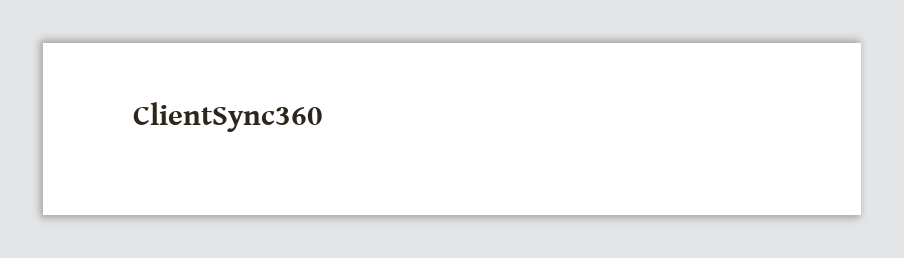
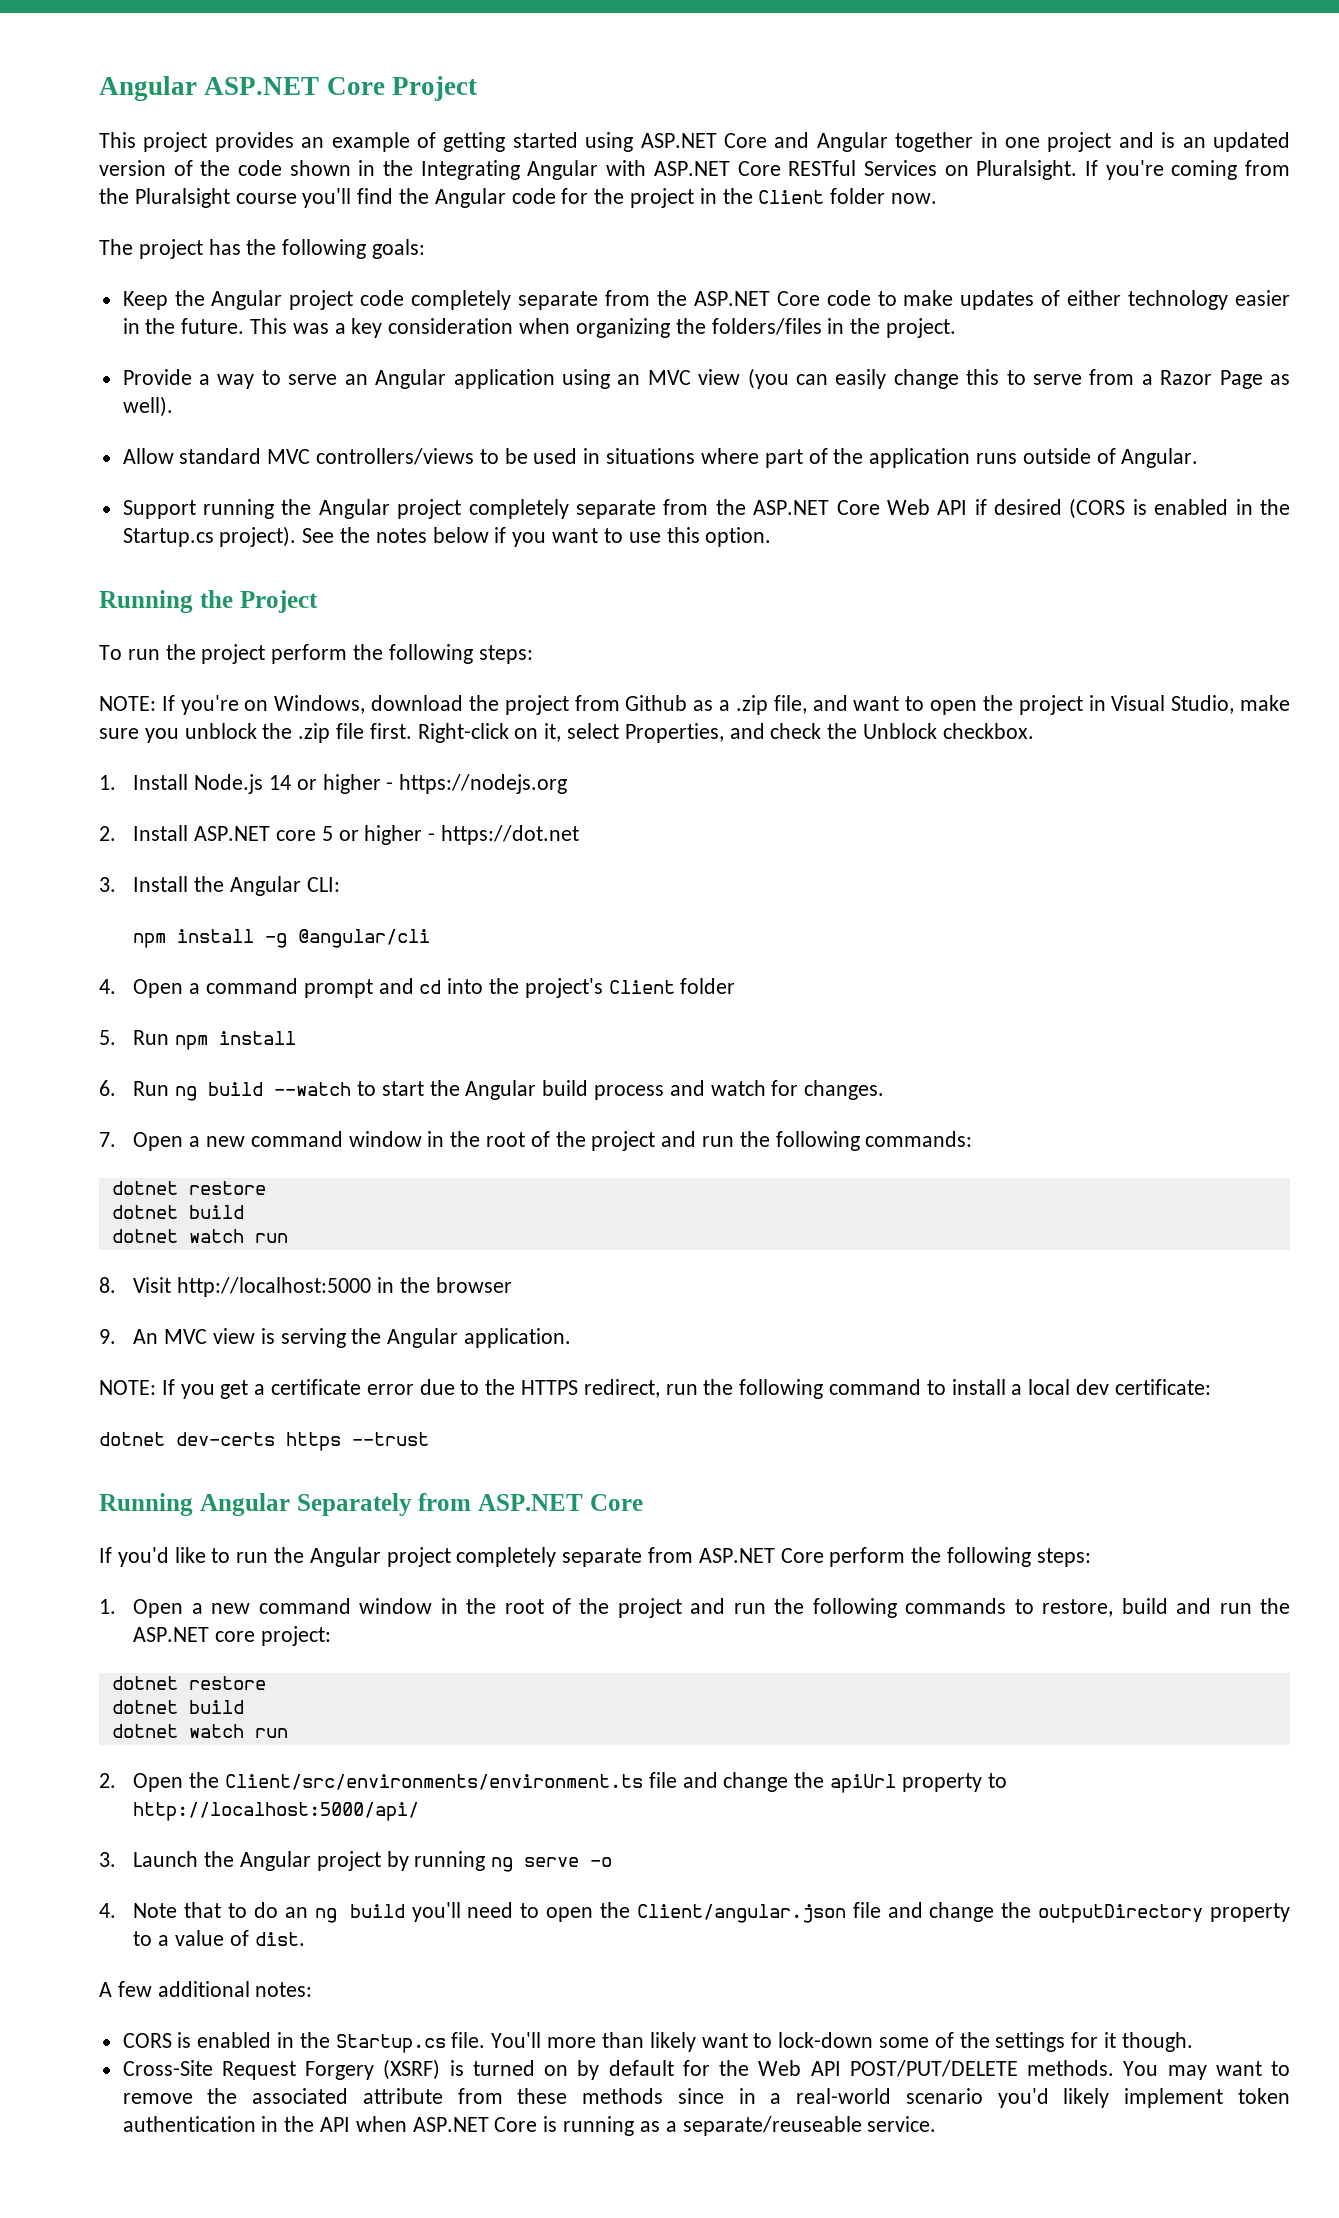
[133,102,323,132] ClientSync360 -> [99,76,477,101] [99,132,1290,152] [99,160,1291,180] [99,188,938,208] [99,239,426,259] [122,290,1290,310] [122,318,956,338] [122,368,1291,389] [122,396,173,417] [122,448,1199,468] [122,498,1290,519] [122,526,772,547] [99,590,318,613] [99,644,533,664] [99,695,1291,715] [99,723,1034,743] [99,774,568,794] [99,825,579,845] [99,876,340,896] [133,929,431,948] [99,978,736,998] [99,1030,297,1050] [99,1080,885,1101] [99,1131,973,1151] [111,1181,266,1195] [111,1205,244,1219] [111,1229,288,1243] [99,1277,512,1297] [99,1328,571,1348] [99,1379,1211,1399] [99,1432,429,1451] [99,1493,643,1516] [99,1547,1091,1567] [99,1598,1290,1618] [133,1626,331,1646] [111,1676,266,1690] [111,1700,244,1714] [111,1724,288,1738] [99,1772,1007,1793] [133,1802,420,1821] [99,1851,613,1872] [99,1902,1290,1923] [133,1930,305,1946] [99,1981,313,1997] [122,2032,1193,2053] [122,2059,1290,2080] [122,2088,1290,2108] [122,2116,937,2136] Angular ASP.NET Core Project // This project provides an example of getting started using ASP.NET Core and Angular together in one project and is an updated version of the code shown in the Integrating Angular with ASP.NET Core RESTful Services on Pluralsight. If you're coming from the Pluralsight course you'll find the Angular code for the project in the Client folder now. // The project has the following goals: // Keep the Angular project code completely separate from the ASP.NET Core code to make updates of either technology easier in the future. This was a key consideration when organizing the folders/files in the project. // Provide a way to serve an Angular application using an MVC view (you can easily change this to serve from a Razor Page as well). // Allow standard MVC controllers/views to be used in situations where part of the application runs outside of Angular. // Support running the Angular project completely separate from the ASP.NET Core Web API if desired (CORS is enabled in the Startup.cs project). See the notes below if you want to use this option. // Running the Project // To run the project perform the following steps: // NOTE: If you're on Windows, download the project from Github as a .zip file, and want to open the project in Visual Studio, make sure you unblock the .zip file first. Right-click on it, select Properties, and check the Unblock checkbox. // 1. Install Node.js 14 or higher - https://nodejs.org // 2. Install ASP.NET core 5 or higher - https://dot.net // 3. Install the Angular CLI: // npm install -g @angular/cli // 4. Open a command prompt and cd into the project's Client folder // 5. Run npm install // 6. Run ng build --watch to start the Angular build process and watch for changes. // 7. Open a new command window in the root of the project and run the following commands: // dotnet restore // dotnet build // dotnet watch run // 8. Visit http://localhost:5000 in the browser // 9. An MVC view is serving the Angular application. // NOTE: If you get a certificate error due to the HTTPS redirect, run the following command to install a local dev certificate: // dotnet dev-certs https --trust // Running Angular Separately from ASP.NET Core // If you'd like to run the Angular project completely separate from ASP.NET Core perform the following steps: // 1. Open a new command window in the root of the project and run the following commands to restore, build and run the ASP.NET core project: // dotnet restore // dotnet build // dotnet watch run // 2. Open the Client/src/environments/environment.ts file and change the apiUrl property to http://localhost:5000/api/ // 3. Launch the Angular project by running ng serve -o // 4. Note that to do an ng build you'll need to open the Client/angular.json file and change the outputDirectory property to a value of dist. // A few additional notes: // CORS is enabled in the Startup.cs file. You'll more than likely want to lock-down some of the settings for it though. // Cross-Site Request Forgery (XSRF) is turned on by default for the Web API POST/PUT/DELETE methods. You may want to remove the associated attribute from these methods since in a real-world scenario you'd likely implement token authentication in the API when ASP.NET Core is running as a separate/reuseable service.

